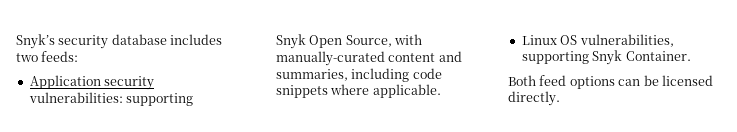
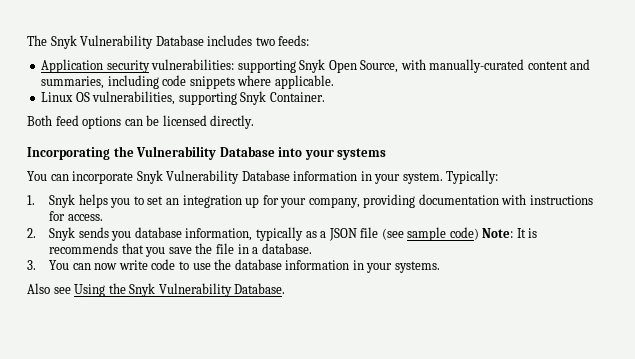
[16,34,167,49] Snyk’s security database -> [27,35,204,49] The Snyk Vulnerability Database
(560, 98) none -> [27,146,387,160] [27,170,499,184] [27,194,593,208] [49,211,103,221] [27,227,538,241] [49,243,312,257] [27,259,440,273] [27,283,286,297] // Incorporating the Vulnerability Database into your systems // You can incorporate Snyk Vulnerability Database information in your system. Typically: // 1. Snyk helps you to set an integration up for your company, providing documentation with instructions for access. // 2. Snyk sends you database information, typically as a JSON file (see sample code) Note: It is recommends that you save the file in a database. // 3. You can now write code to use the database information in your systems. // Also see Using the Snyk Vulnerability Database.

